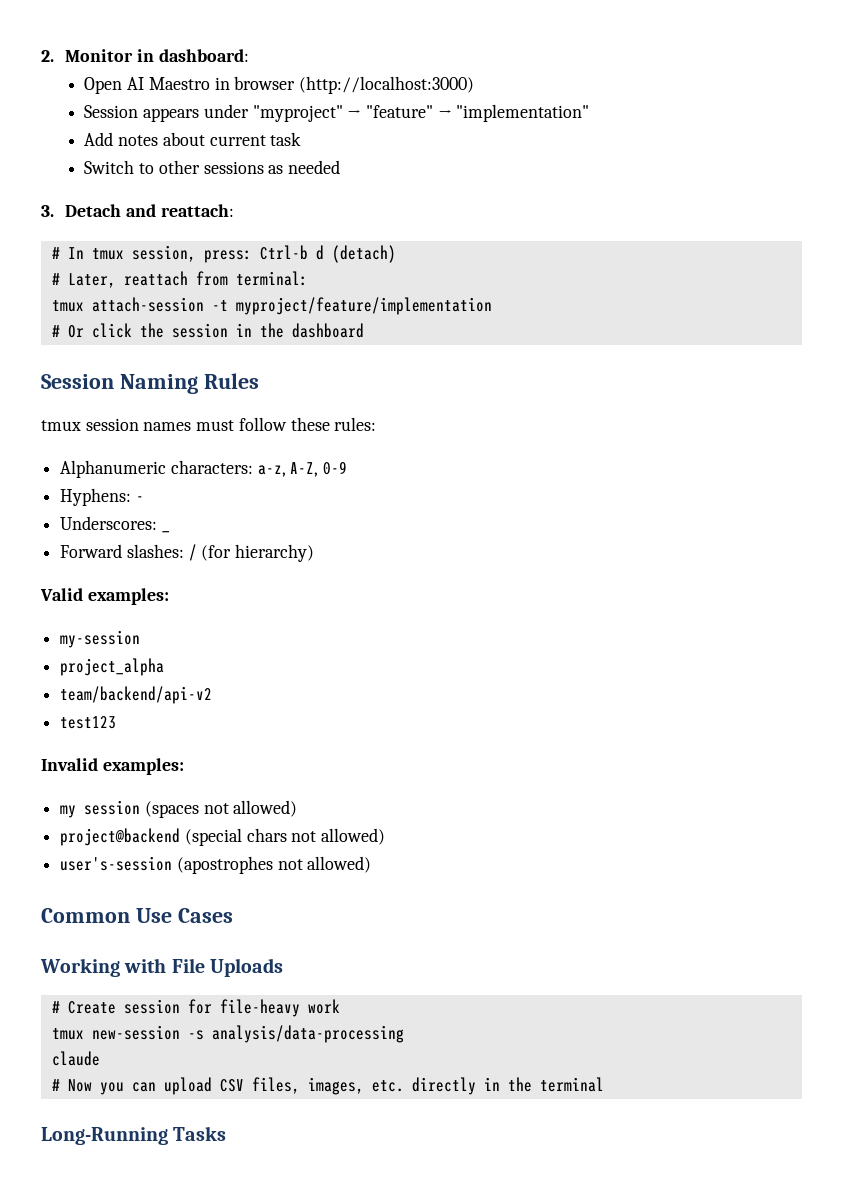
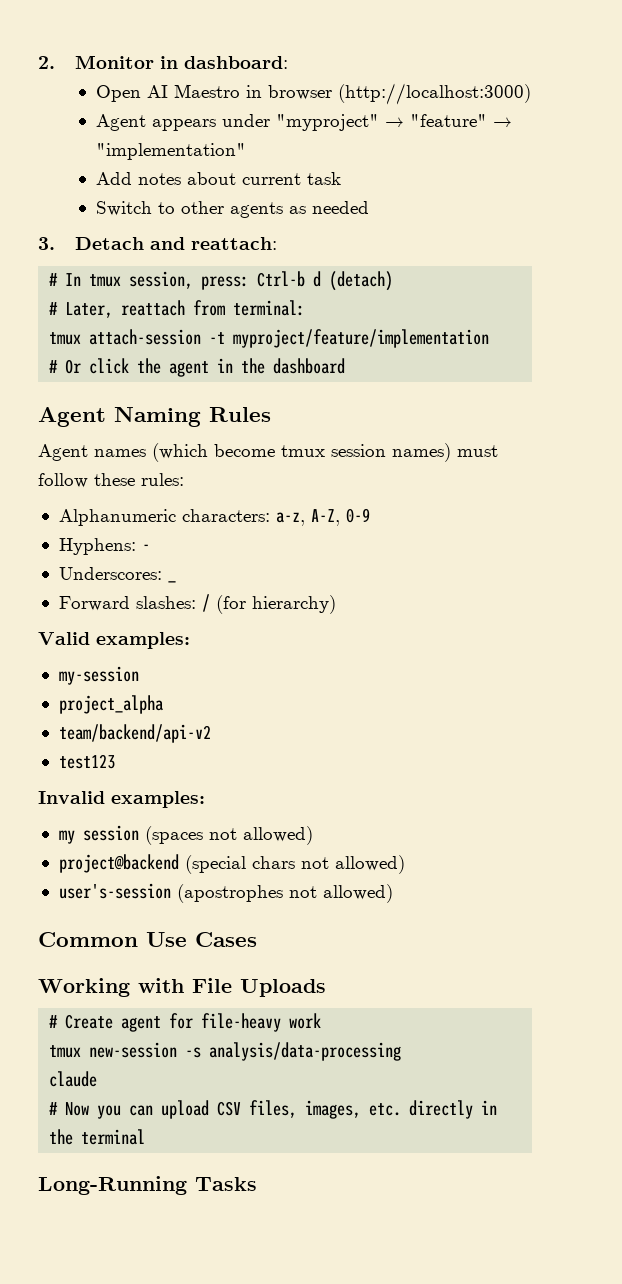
[84,105,139,118] Session -> [96,114,147,131] Agent
[203,161,264,174] sessions -> [230,202,284,218] agents
[171,323,228,338] session -> [169,361,210,377] agent
[41,374,114,389] Session -> [38,407,106,427] Agent
(259, 381) none -> [38,443,275,462] Agent names (which become
[143,422,192,431] names -> [392,443,451,462] names)
[123,999,180,1014] session -> [121,1016,162,1032] agent

